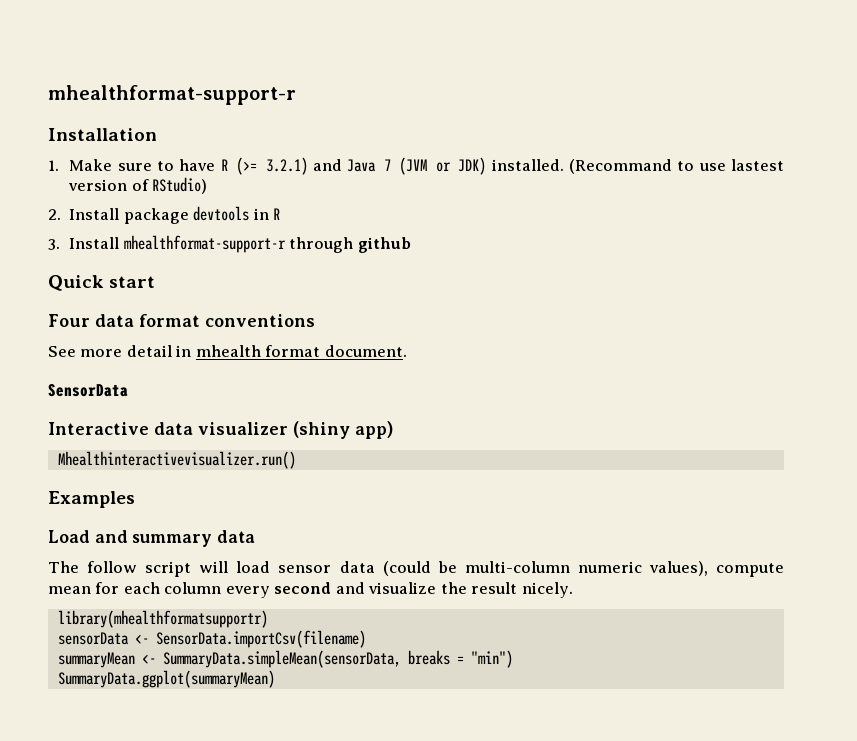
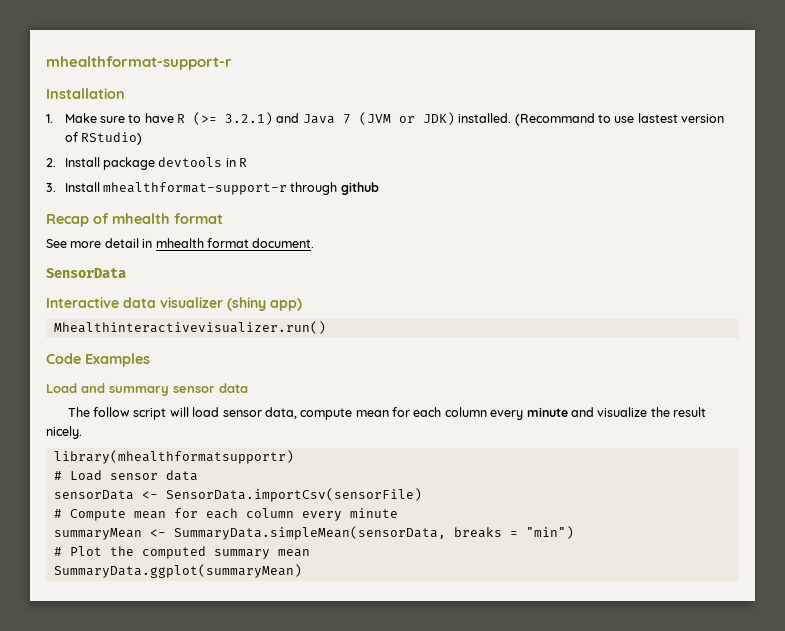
[48,275,156,291] [48,314,315,327] Quick start // Four data format conventions -> [46,213,223,227] Recap of mhealth format
(296, 460) none -> [46,353,81,364] Code
(213, 540) none -> [173,386,215,393] sensor
[339,561,708,576] data (could be multi-column numeric values), -> [264,407,297,419] data,
[274,582,332,594] second -> [526,407,568,417] minute
[57,630,366,648] sensorData <- SensorData.importCsv(filename) -> [53,470,198,481] [53,488,422,502] [53,508,398,521] # Load sensor data // sensorData <- SensorData.importCsv(sensorFile) // # Compute mean for each column every minute
(513, 659) none -> [53,546,310,559] // # Plot the computed summary mean

